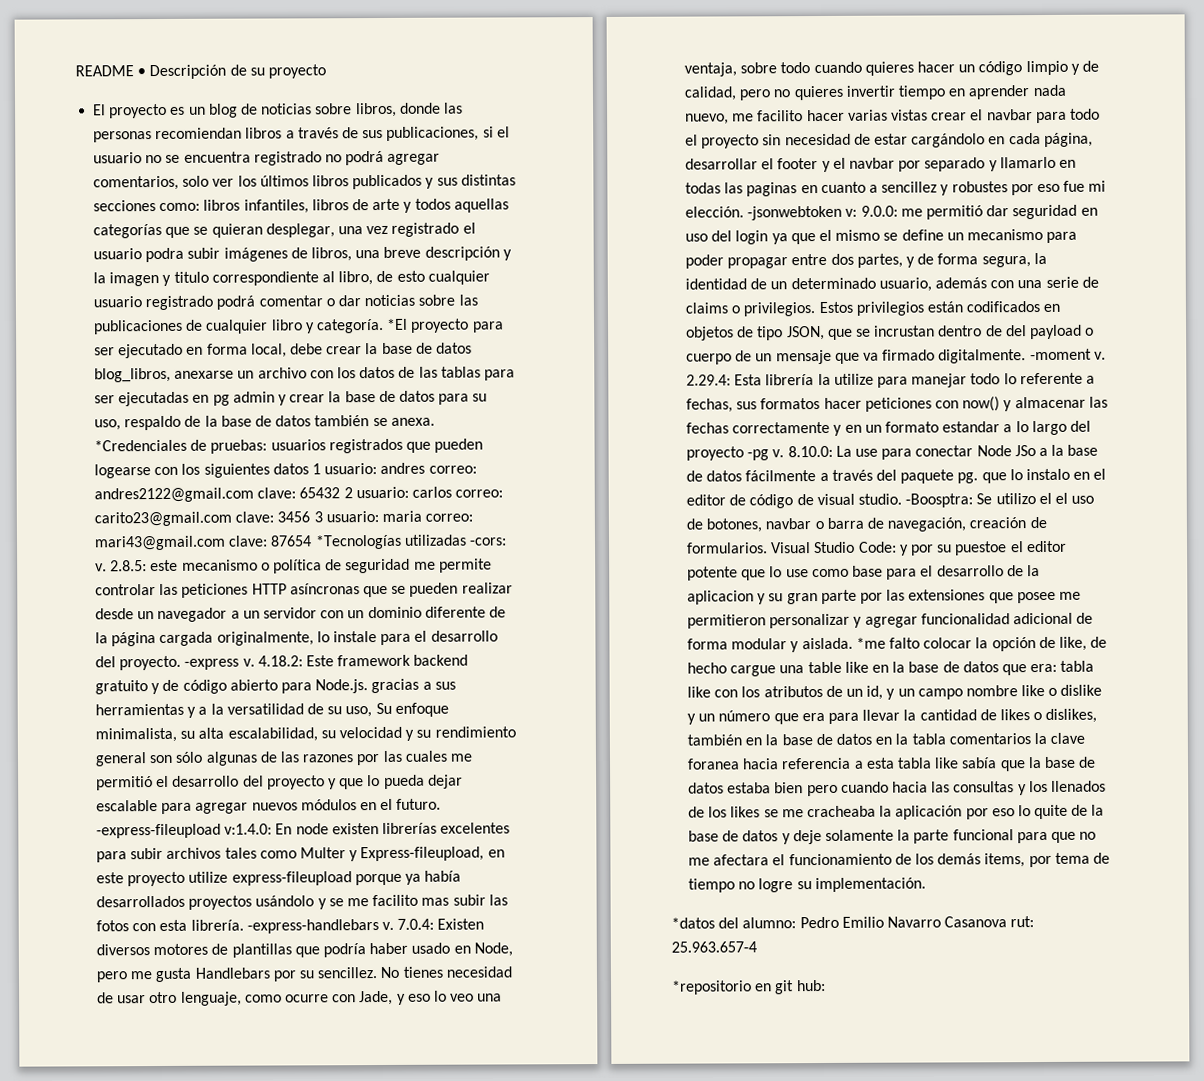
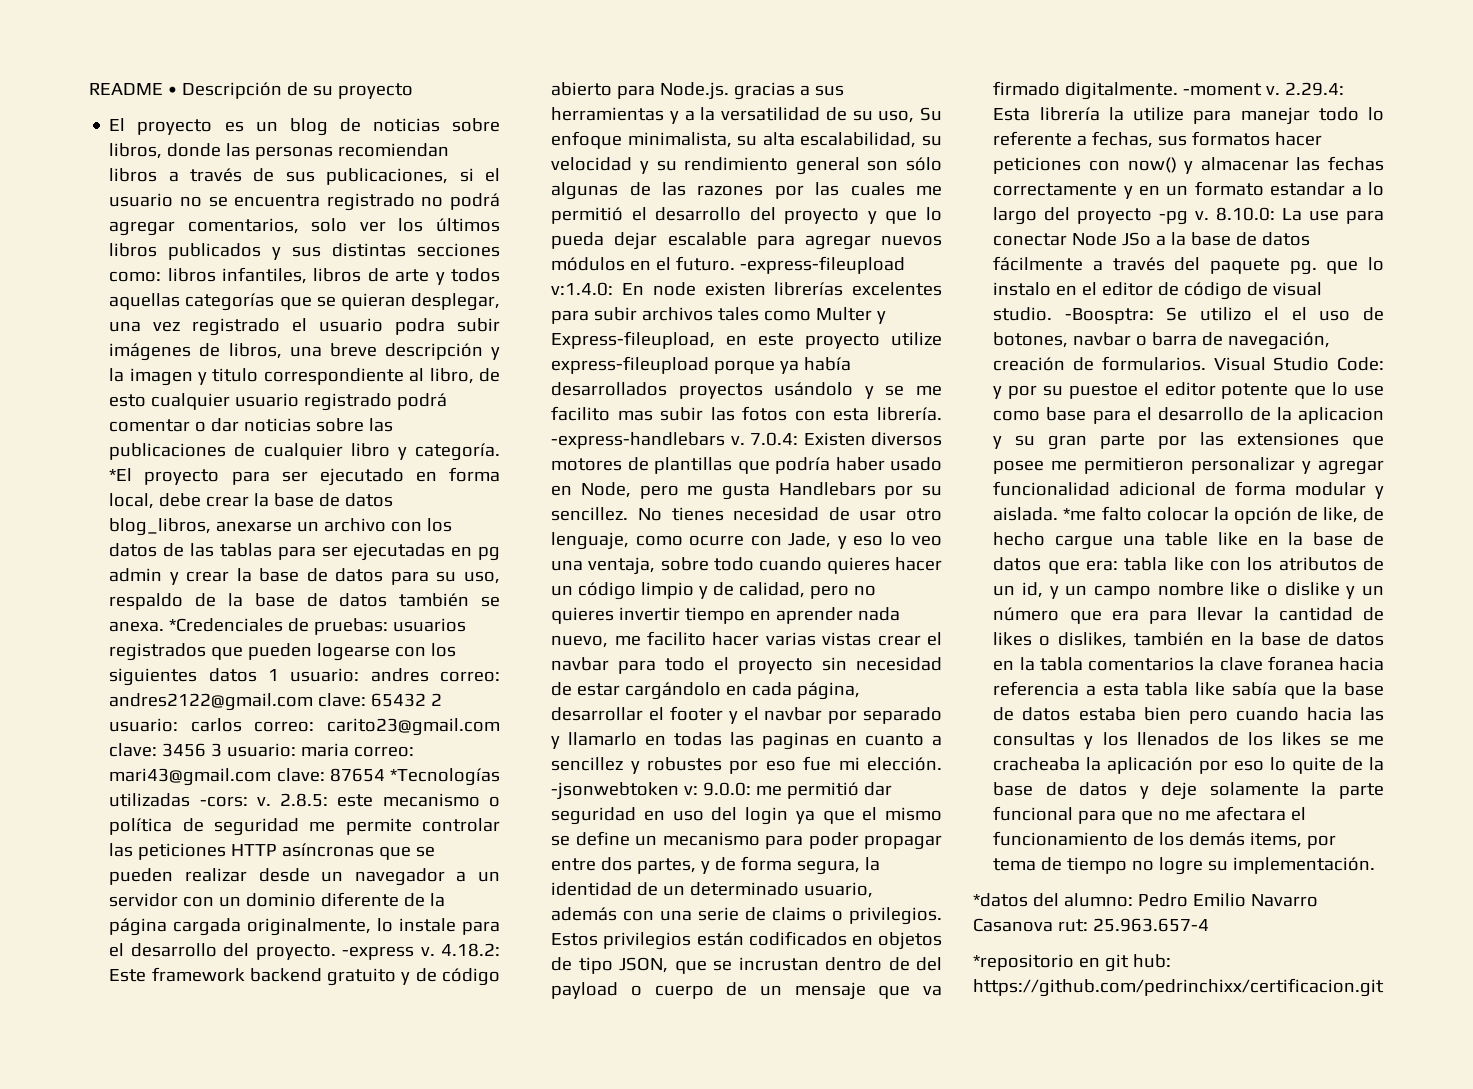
(826, 985) none -> [973,978,1384,997] https://github.com/pedrinchixx/certificacion.git

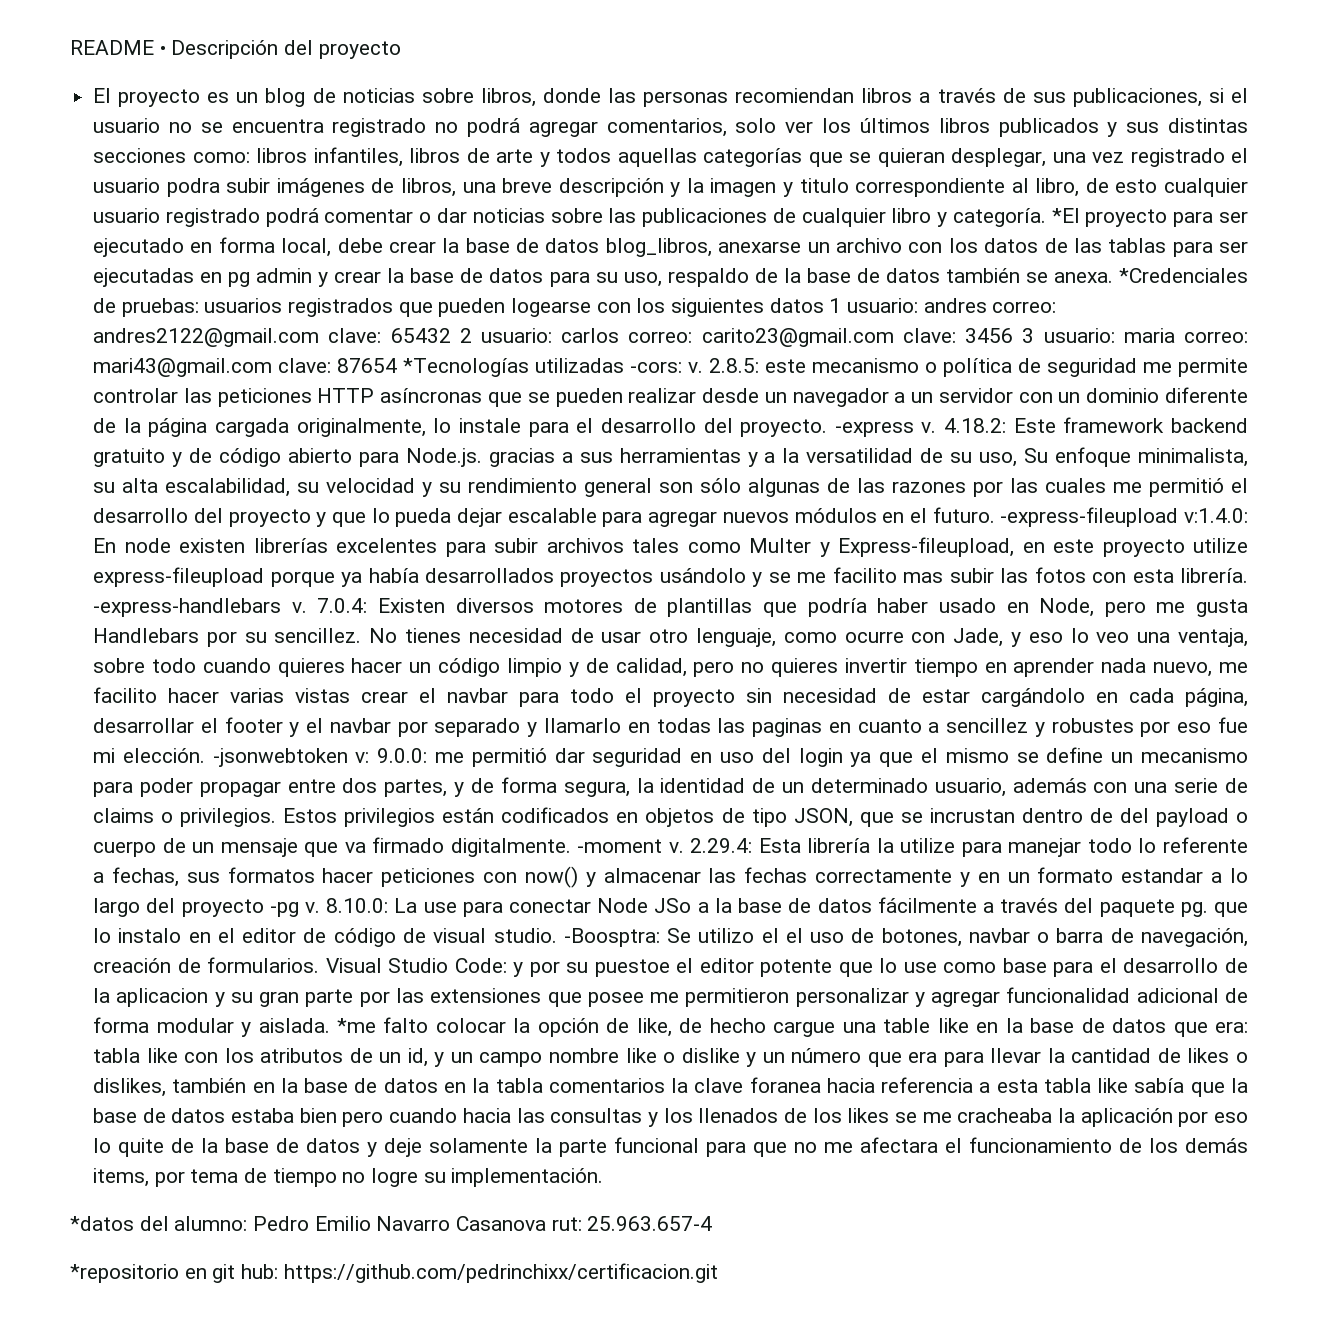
[286,82,333,96] de su -> [284,40,314,55] del

